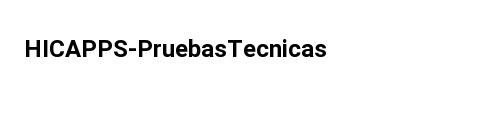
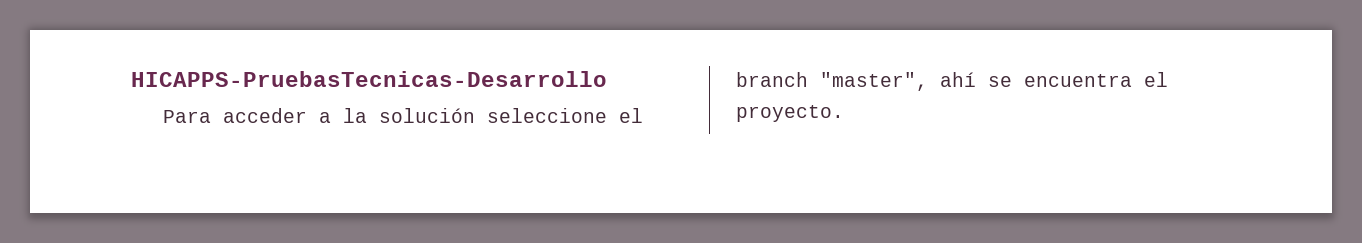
[24,39,327,57] HICAPPS-PruebasTecnicas -> [131,71,607,87] [162,108,643,123] [736,72,1168,91] [736,105,844,122] HICAPPS-PruebasTecnicas-Desarrollo // Para acceder a la solución seleccione el branch "master", ahí se encuentra el proyecto.

